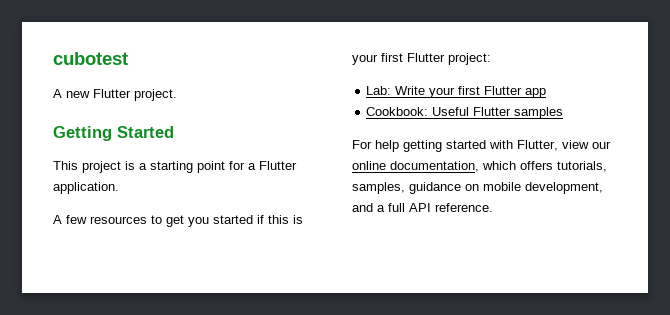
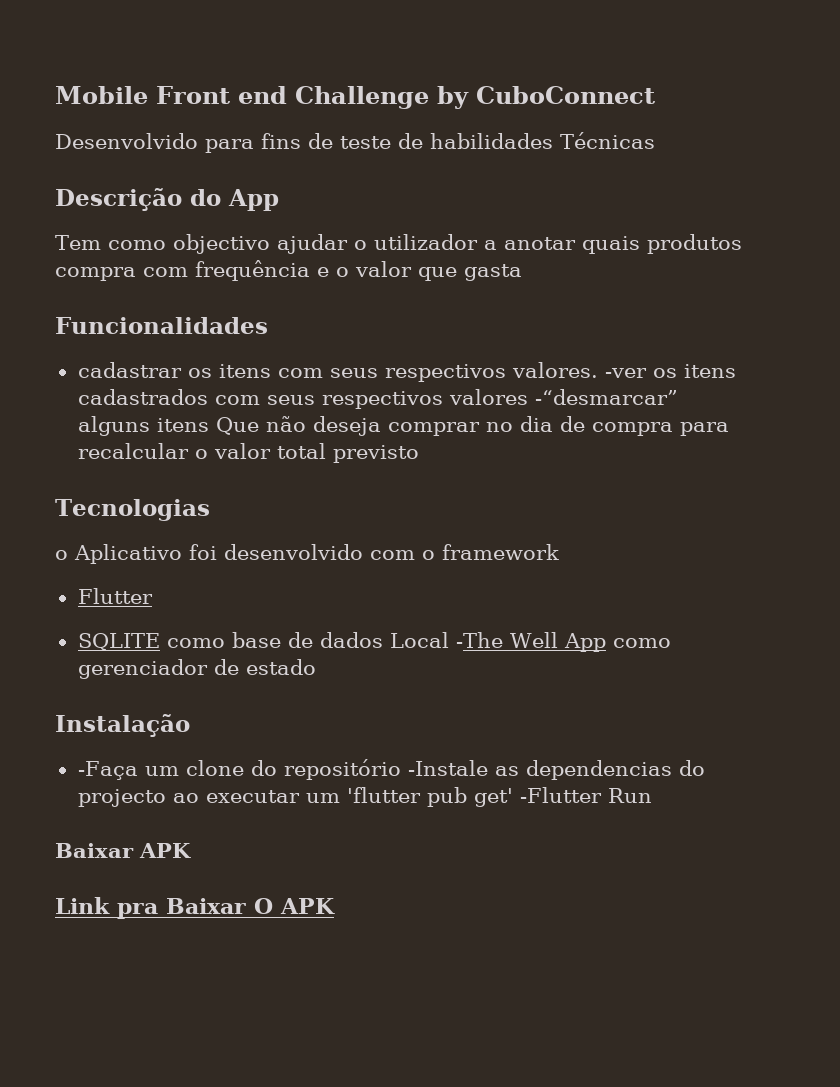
[53,52,128,65] [53,89,177,101] [53,126,174,141] [53,161,297,173] [53,182,119,194] [53,215,303,227] [352,53,491,65] [366,86,547,98] [366,107,564,119] [352,140,611,152] [352,161,607,172] [352,182,603,194] [352,203,493,212] cubotest // A new Flutter project. // Getting Started // This project is a starting point for a Flutter application. // A few resources to get you started if this is your first Flutter project: // Lab: Write your first Flutter app // Cookbook: Useful Flutter samples // For help getting started with Flutter, view our online documentation, which offers tutorials, samples, guidance on mobile development, and a full API reference. -> [55,86,655,109] [55,132,655,153] [55,188,279,211] [55,234,742,254] [55,260,522,281] [55,317,268,334] [77,362,736,382] [77,389,678,409] [77,416,729,436] [77,443,419,463] [55,499,210,521] [55,544,559,564] [77,588,153,604] [77,632,671,652] [77,659,316,679] [55,714,190,737] [77,759,705,780] [77,787,652,807] [55,843,191,858] [55,897,335,919] Mobile Front end Challenge by CuboConnect // Desenvolvido para fins de teste de habilidades Técnicas // Descrição do App // Tem como objectivo ajudar o utilizador a anotar quais produtos compra com frequência e o valor que gasta // Funcionalidades // cadastrar os itens com seus respectivos valores. -ver os itens cadastrados com seus respectivos valores -“desmarcar” alguns itens Que não deseja comprar no dia de compra para recalcular o valor total previsto // Tecnologias // o Aplicativo foi desenvolvido com o framework // Flutter // SQLITE como base de dados Local -The Well App como gerenciador de estado // Instalação // -Faça um clone do repositório -Instale as dependencias do projecto ao executar um 'flutter pub get' -Flutter Run // Baixar APK // Link pra Baixar O APK

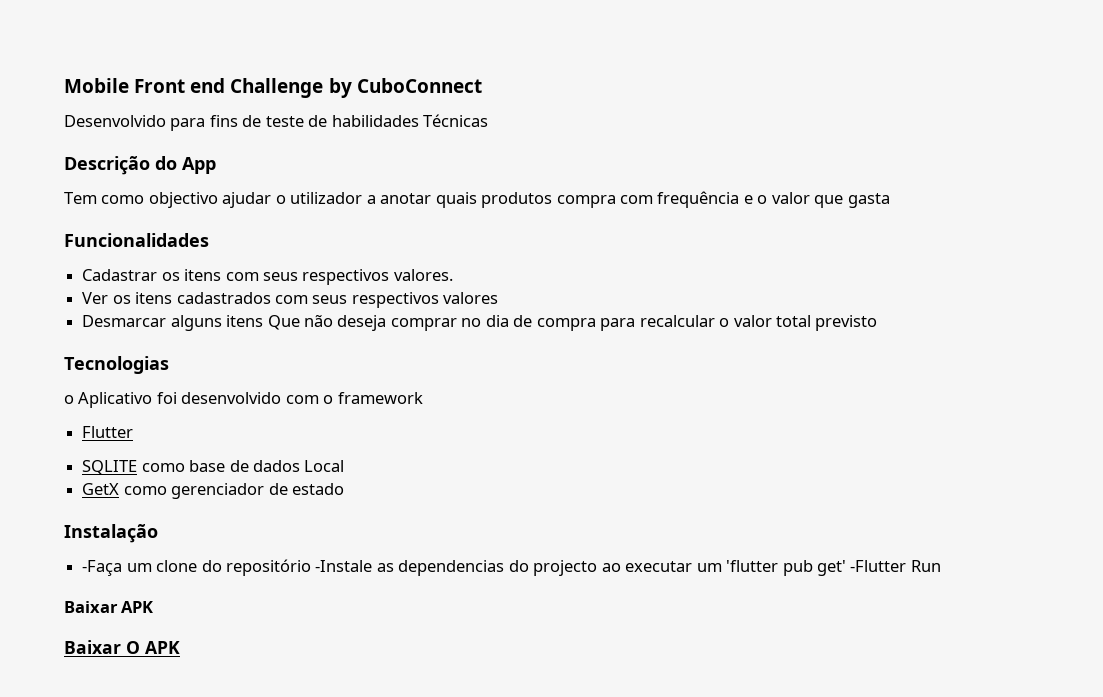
[77,362,182,378] cadastrar -> [82,269,158,281] Cadastrar
[604,368,647,378] -ver -> [82,292,109,304] // Ver
[534,389,678,405] -“desmarcar” -> [82,315,167,327] // Desmarcar
[455,632,606,652] -The Well App -> [82,483,120,495] // GetX
[55,897,158,919] Link pra -> (154, 607) none

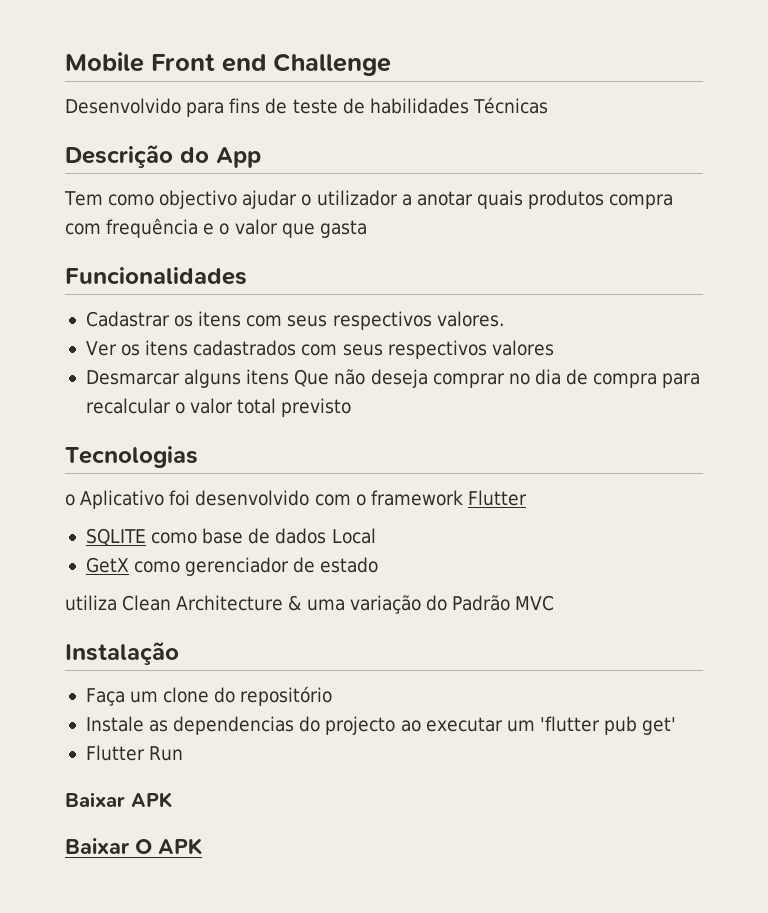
[328,78,482,98] by CuboConnect -> (391, 64) none
(423, 398) // -> (463, 498) none
(344, 489) none -> [65,595,555,614] // utiliza Clean Architecture & uma variação do Padrão MVC
[82,560,123,576] -Faça -> [85,688,125,706] Faça
[315,560,373,572] -Instale -> [85,716,144,732] // Instale
[850,560,907,572] -Flutter -> [85,745,145,761] // Flutter

